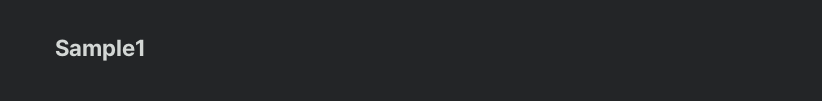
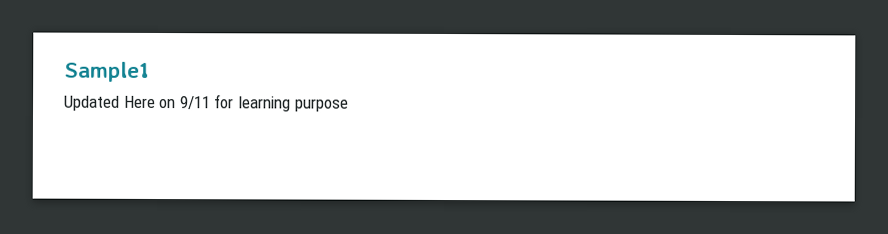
(146, 50) none -> [64,94,349,112] // Updated Here on 9/11 for learning purpose

